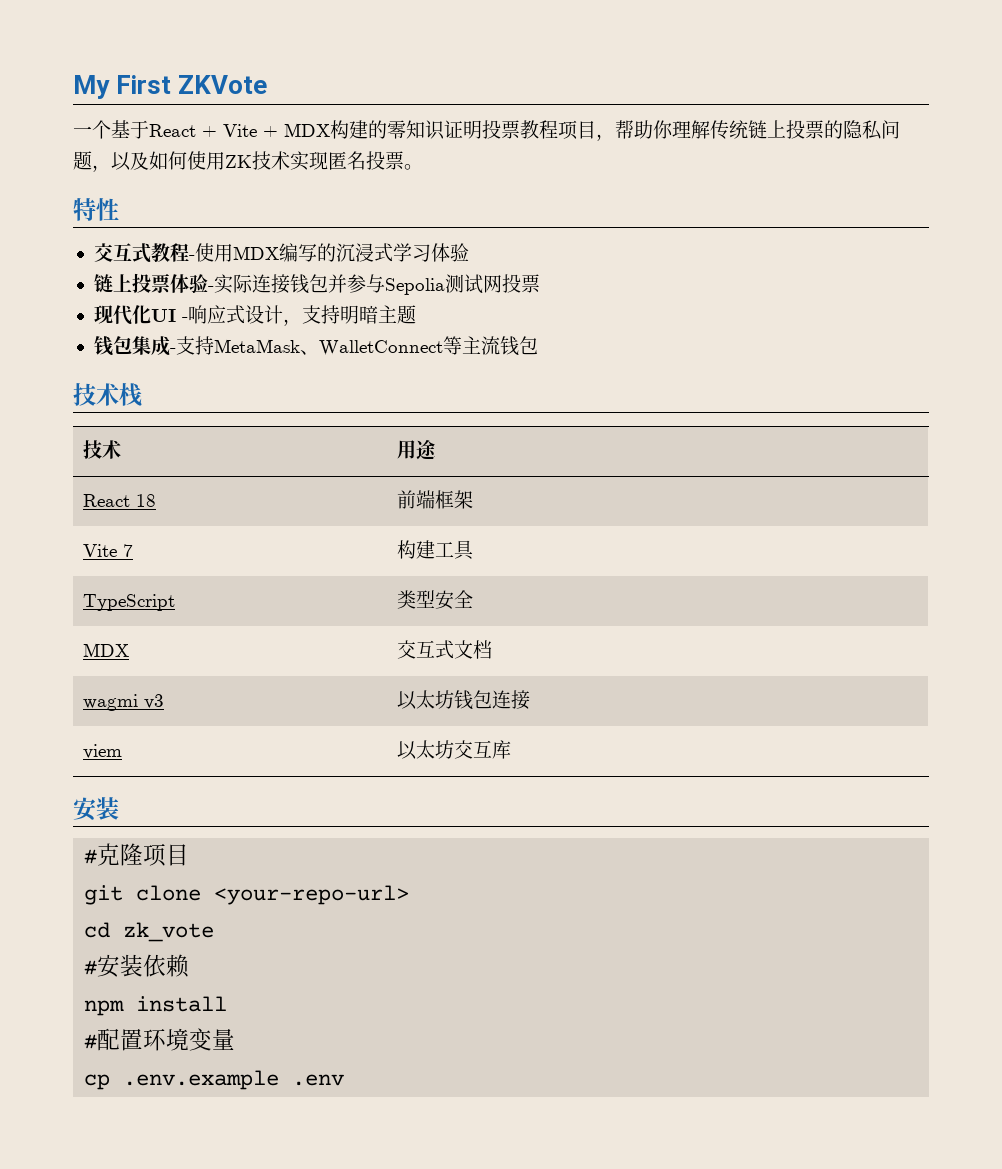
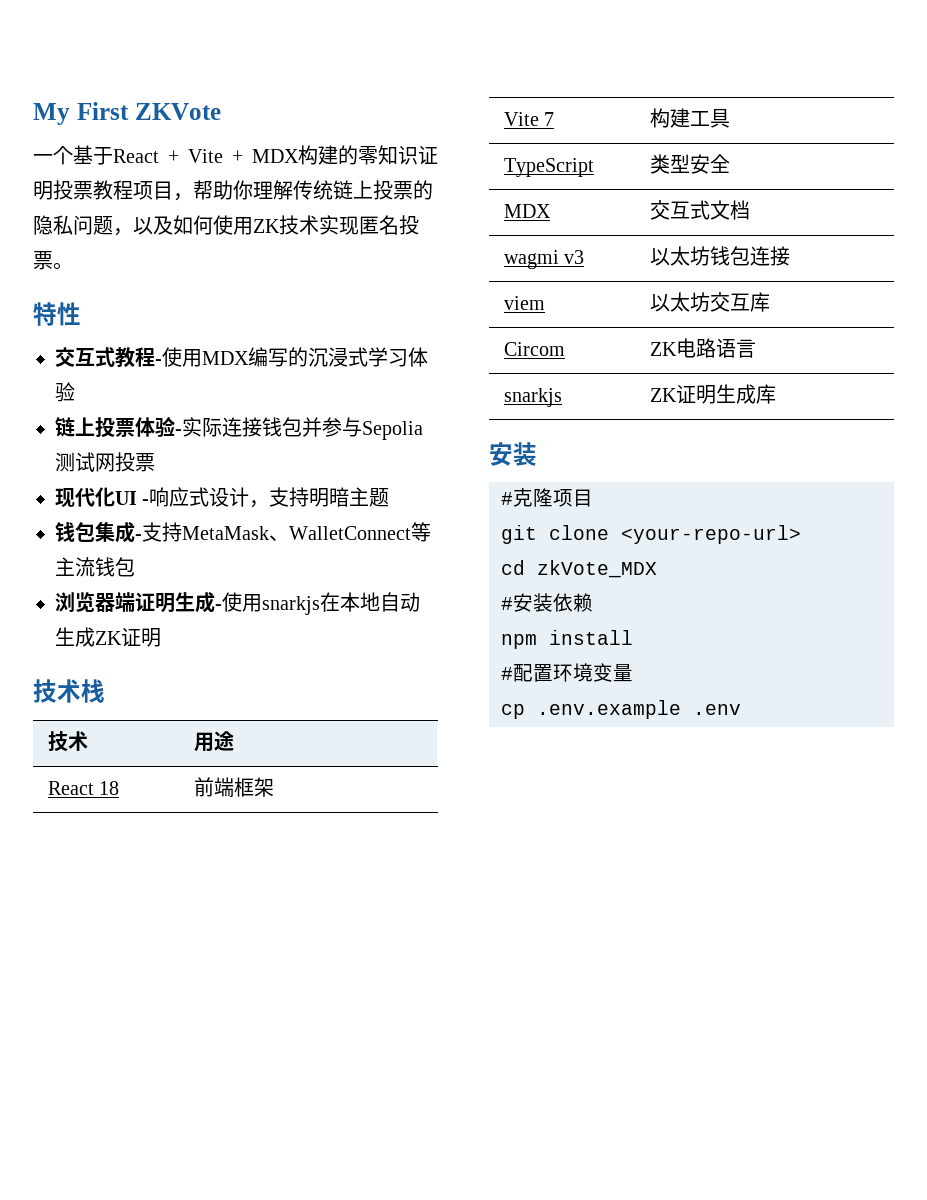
(538, 345) none -> [55,591,420,615] [55,627,161,647] // 浏览器端证明生成-使用snarkjs在本地自动生成ZK证明
(511, 749) none -> [503,342,565,356] [649,338,756,358] [503,388,562,407] [649,384,776,404] // Circom | ZK电路语言 // snarkjs | ZK证明生成库
[123,922,215,942] zk_vote -> [537,560,657,578] zkVote_MDX

